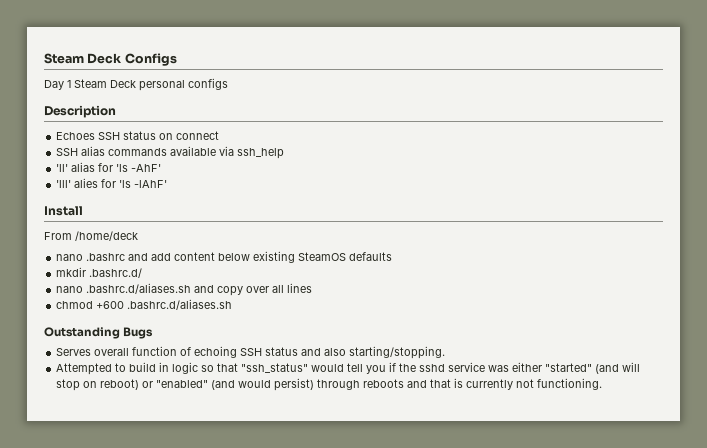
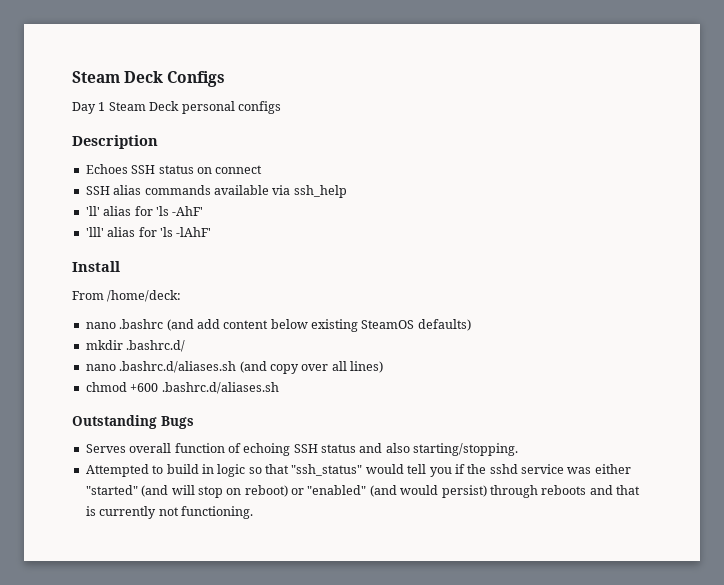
[74,178,99,188] alies -> [107,227,136,237] alias
[75,231,138,241] /home/deck -> [107,290,182,302] /home/deck:
[128,253,149,261] and -> [166,319,194,331] (and
[349,252,393,261] defaults -> [417,319,471,331] defaults)
[194,285,215,293] and -> [239,361,267,373] (and
[287,283,313,293] lines -> [350,361,383,373] lines)

